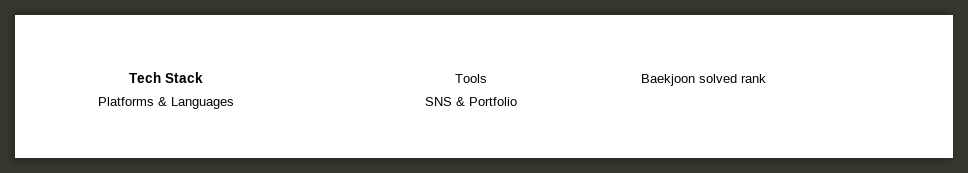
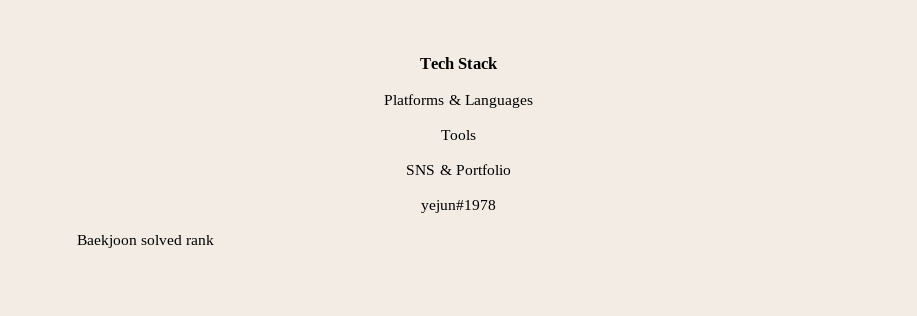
(517, 101) none -> [421,200,496,213] // yejun#1978

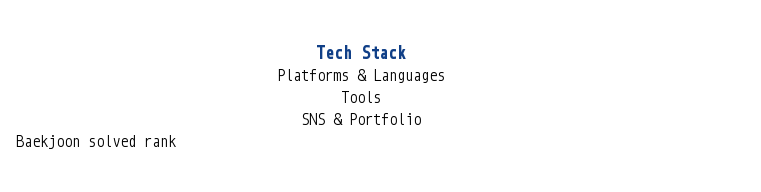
[421,200,496,213] // yejun#1978 -> (421, 119) none

